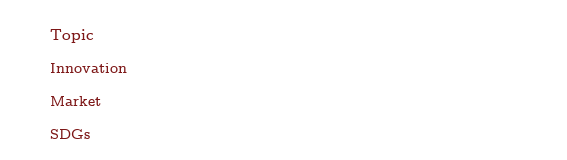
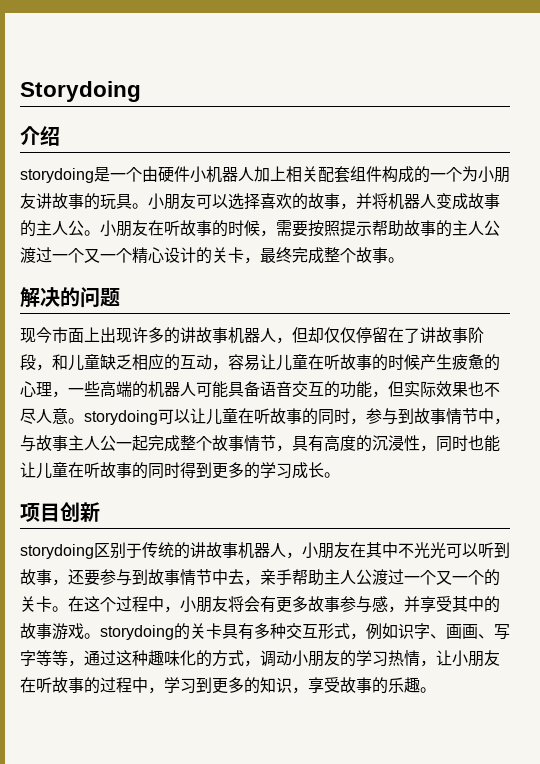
[50,29,94,43] [50,63,127,73] [50,96,101,106] [50,129,90,139] Topic // Innovation // Market // SDGs -> [20,81,141,102] [20,126,60,146] [20,166,510,183] [20,193,500,210] [20,220,500,237] [20,247,404,264] [20,287,120,308] [20,327,484,344] [20,353,500,371] [20,381,500,398] [20,408,510,425] [20,435,500,452] [20,462,340,479] [20,502,100,522] [20,542,510,559] [20,569,500,586] [20,596,500,613] [20,623,510,640] [20,650,500,667] [20,677,436,694] Storydoing // 介绍 // storydoing是一个由硬件小机器人加上相关配套组件构成的一个为小朋友讲故事的玩具。小朋友可以选择喜欢的故事，并将机器人变成故事的主人公。小朋友在听故事的时候，需要按照提示帮助故事的主人公渡过一个又一个精心设计的关卡，最终完成整个故事。 // 解决的问题 // 现今市面上出现许多的讲故事机器人，但却仅仅停留在了讲故事阶段，和儿童缺乏相应的互动，容易让儿童在听故事的时候产生疲惫的心理，一些高端的机器人可能具备语音交互的功能，但实际效果也不尽人意。storydoing可以让儿童在听故事的同时，参与到故事情节中，与故事主人公一起完成整个故事情节，具有高度的沉浸性，同时也能让儿童在听故事的同时得到更多的学习成长。 // 项目创新 // storydoing区别于传统的讲故事机器人，小朋友在其中不光光可以听到故事，还要参与到故事情节中去，亲手帮助主人公渡过一个又一个的关卡。在这个过程中，小朋友将会有更多故事参与感，并享受其中的故事游戏。storydoing的关卡具有多种交互形式，例如识字、画画、写字等等，通过这种趣味化的方式，调动小朋友的学习热情，让小朋友在听故事的过程中，学习到更多的知识，享受故事的乐趣。

